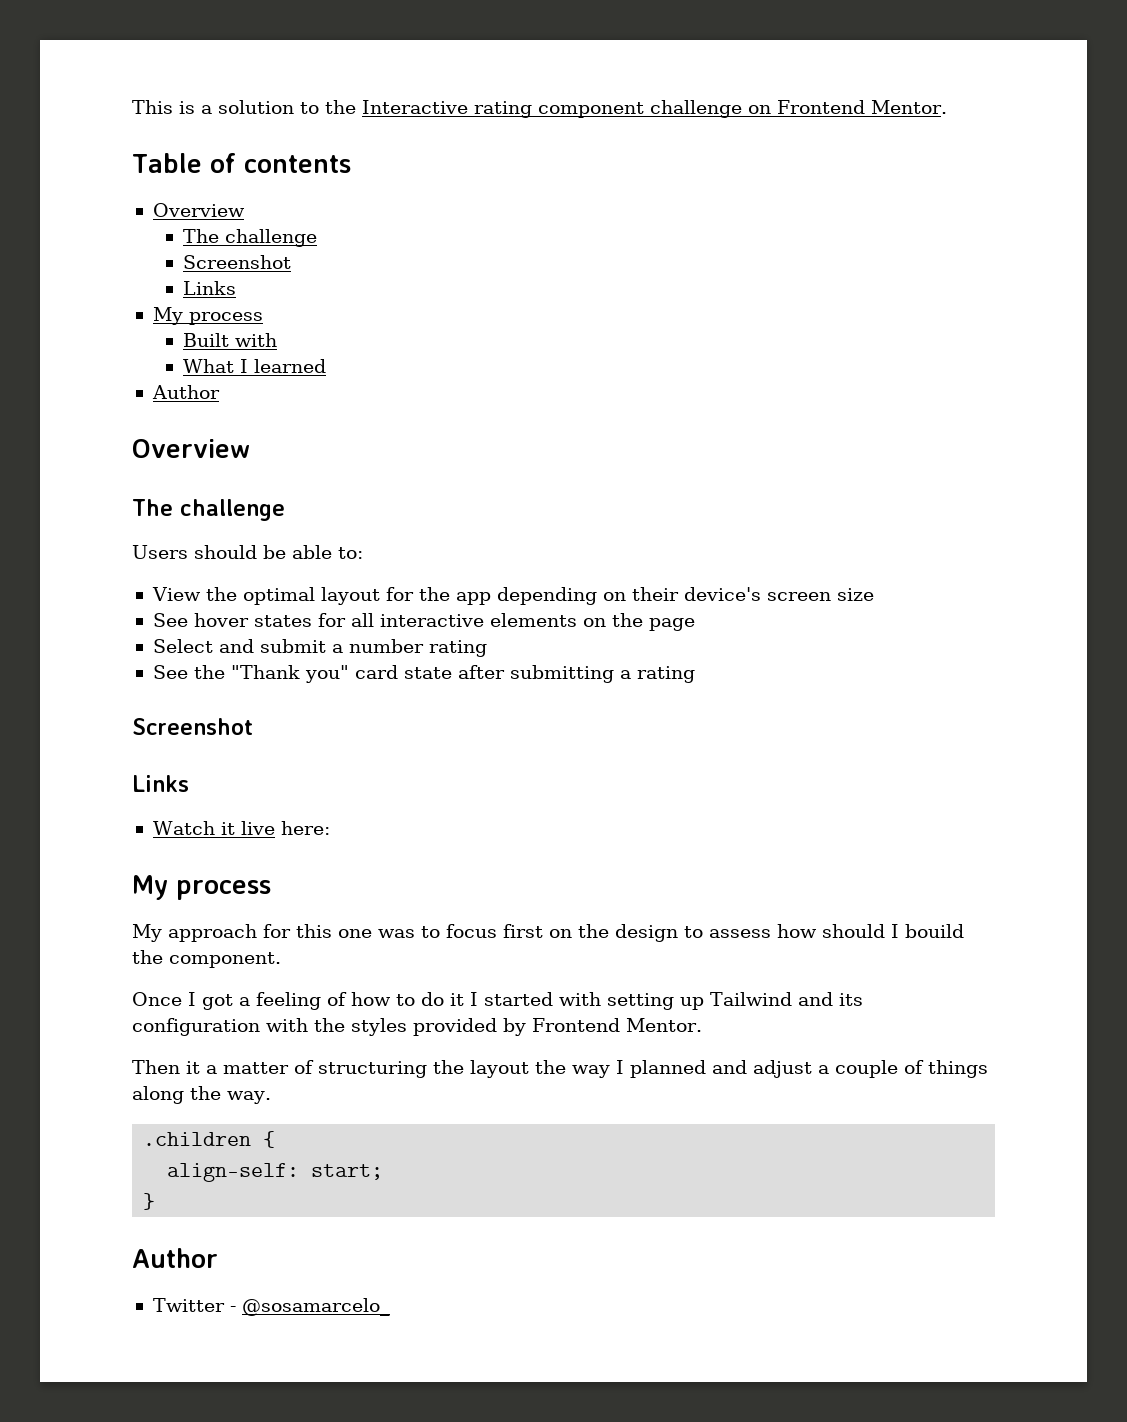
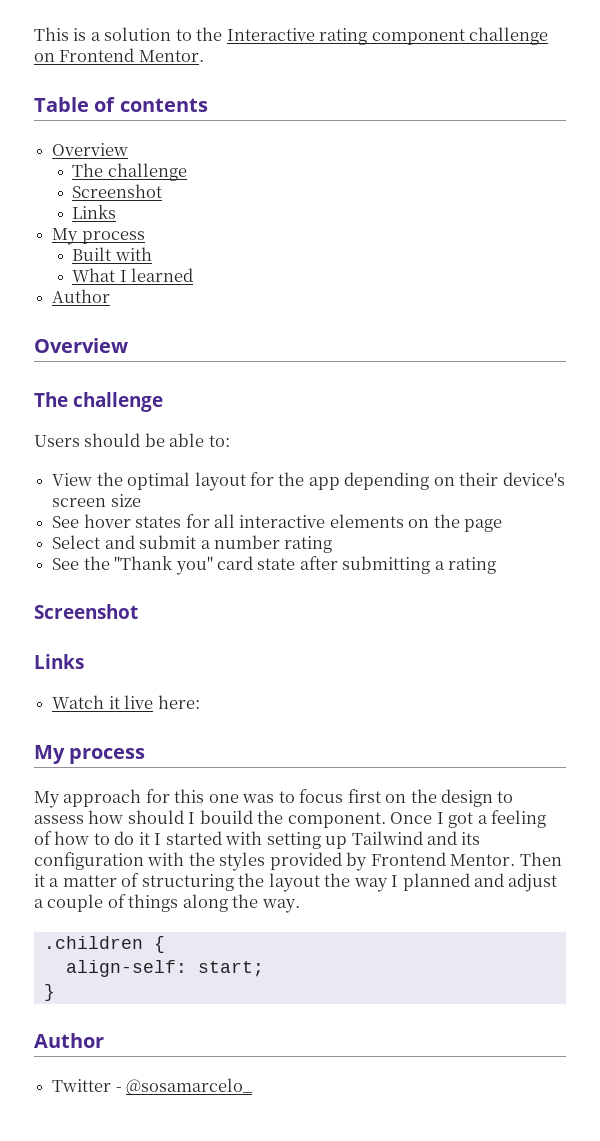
(281, 960) // -> (386, 820) none
(702, 1025) // -> (516, 860) none

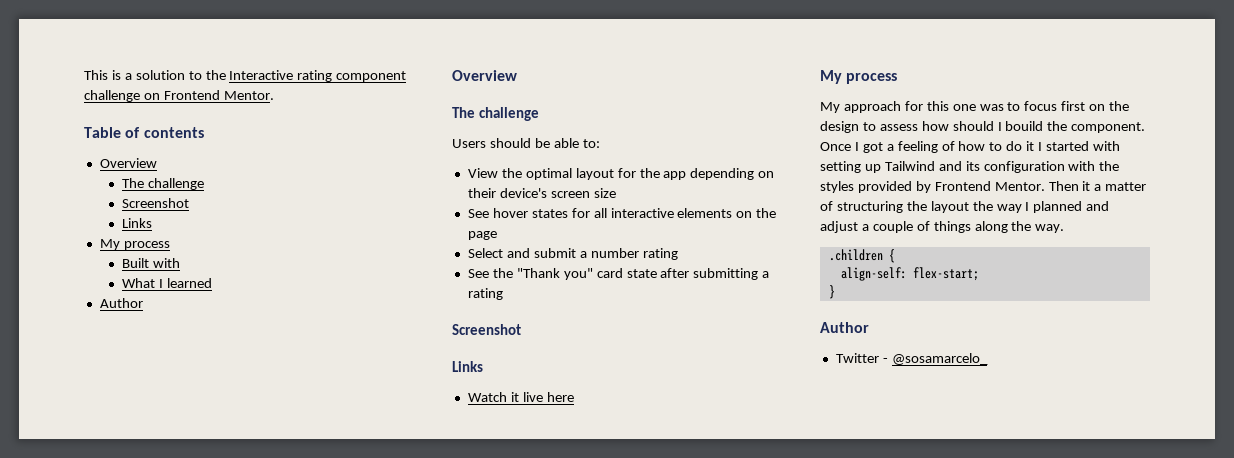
[157,695,200,709] here: -> [546,392,574,402] here
[197,961,264,977] start; -> [912,267,979,281] flex-start;

